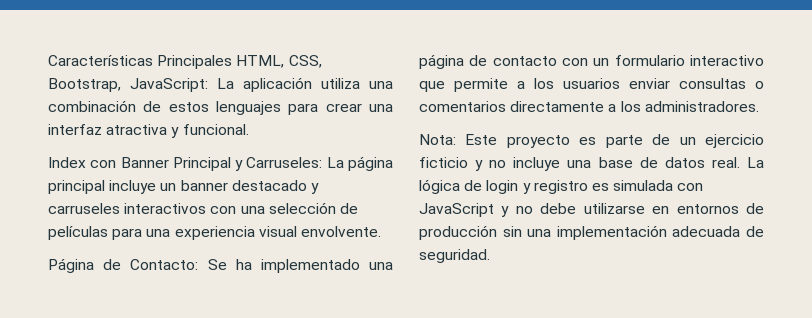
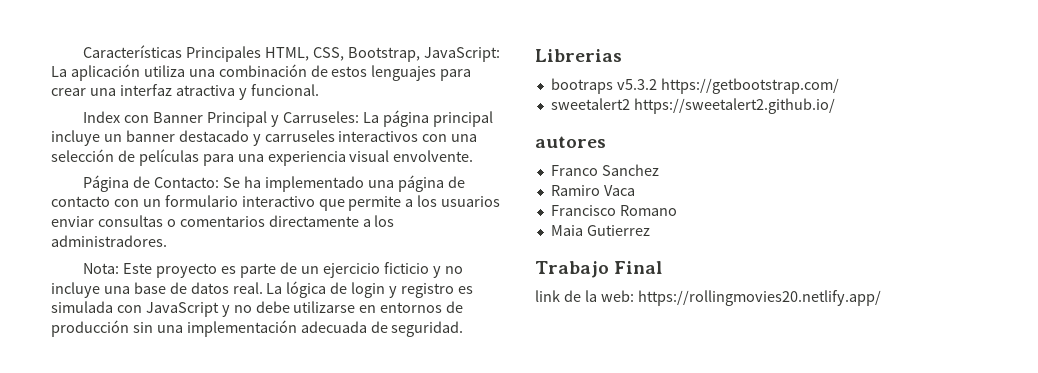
(490, 256) none -> [535,49,622,62] [550,78,839,94] [550,98,835,114] [535,136,606,148] [550,164,659,176] [550,185,635,196] [550,205,677,216] [550,225,650,236] [535,261,663,278] [535,290,881,306] // Librerias // bootraps v5.3.2 https://getbootstrap.com/ // sweetalert2 https://sweetalert2.github.io/ // autores // Franco Sanchez // Ramiro Vaca // Francisco Romano // Maia Gutierrez // Trabajo Final // link de la web: https://rollingmovies20.netlify.app/

